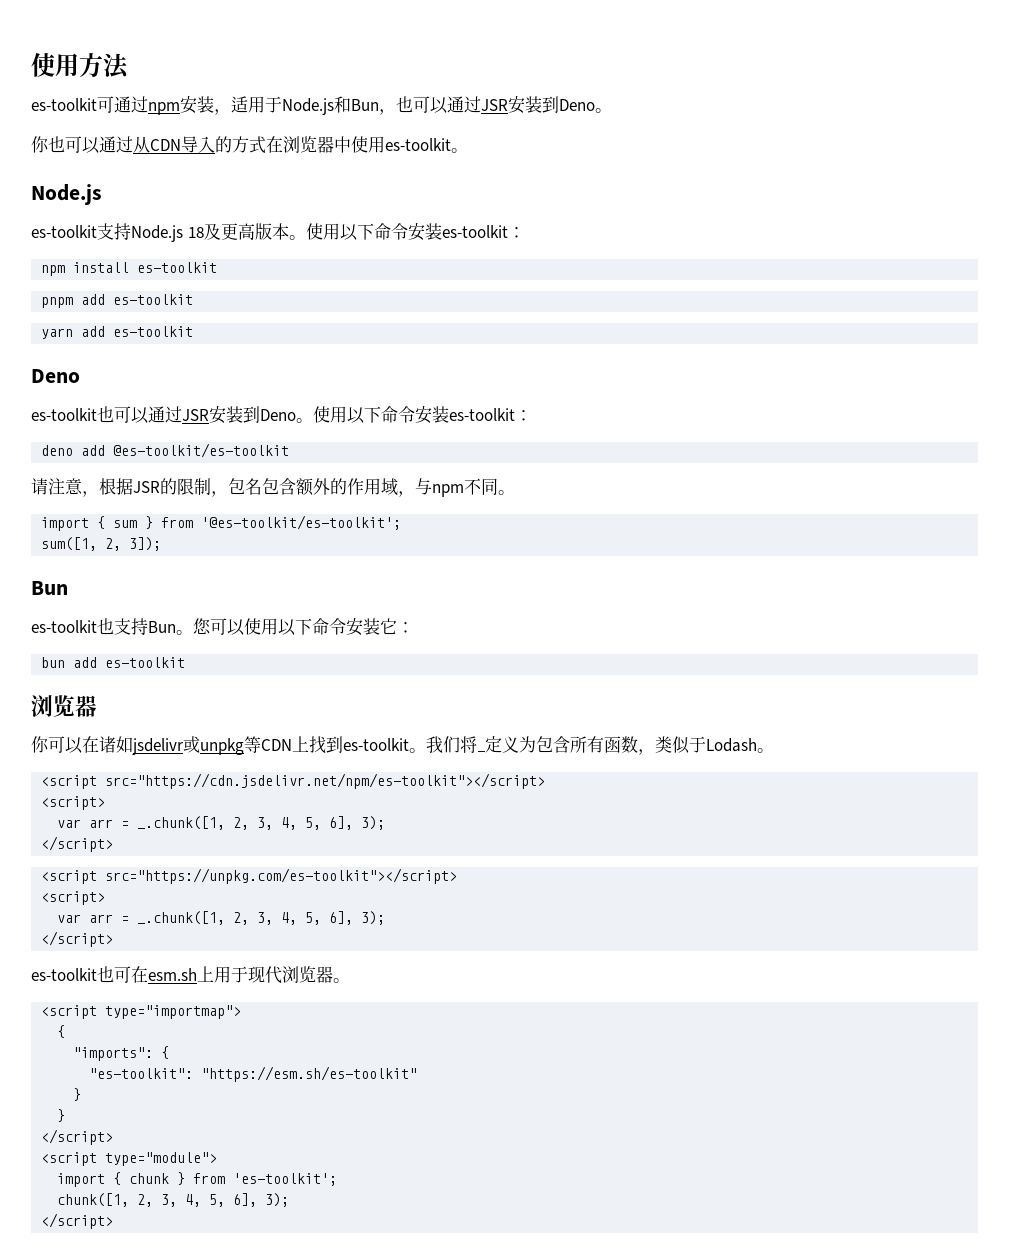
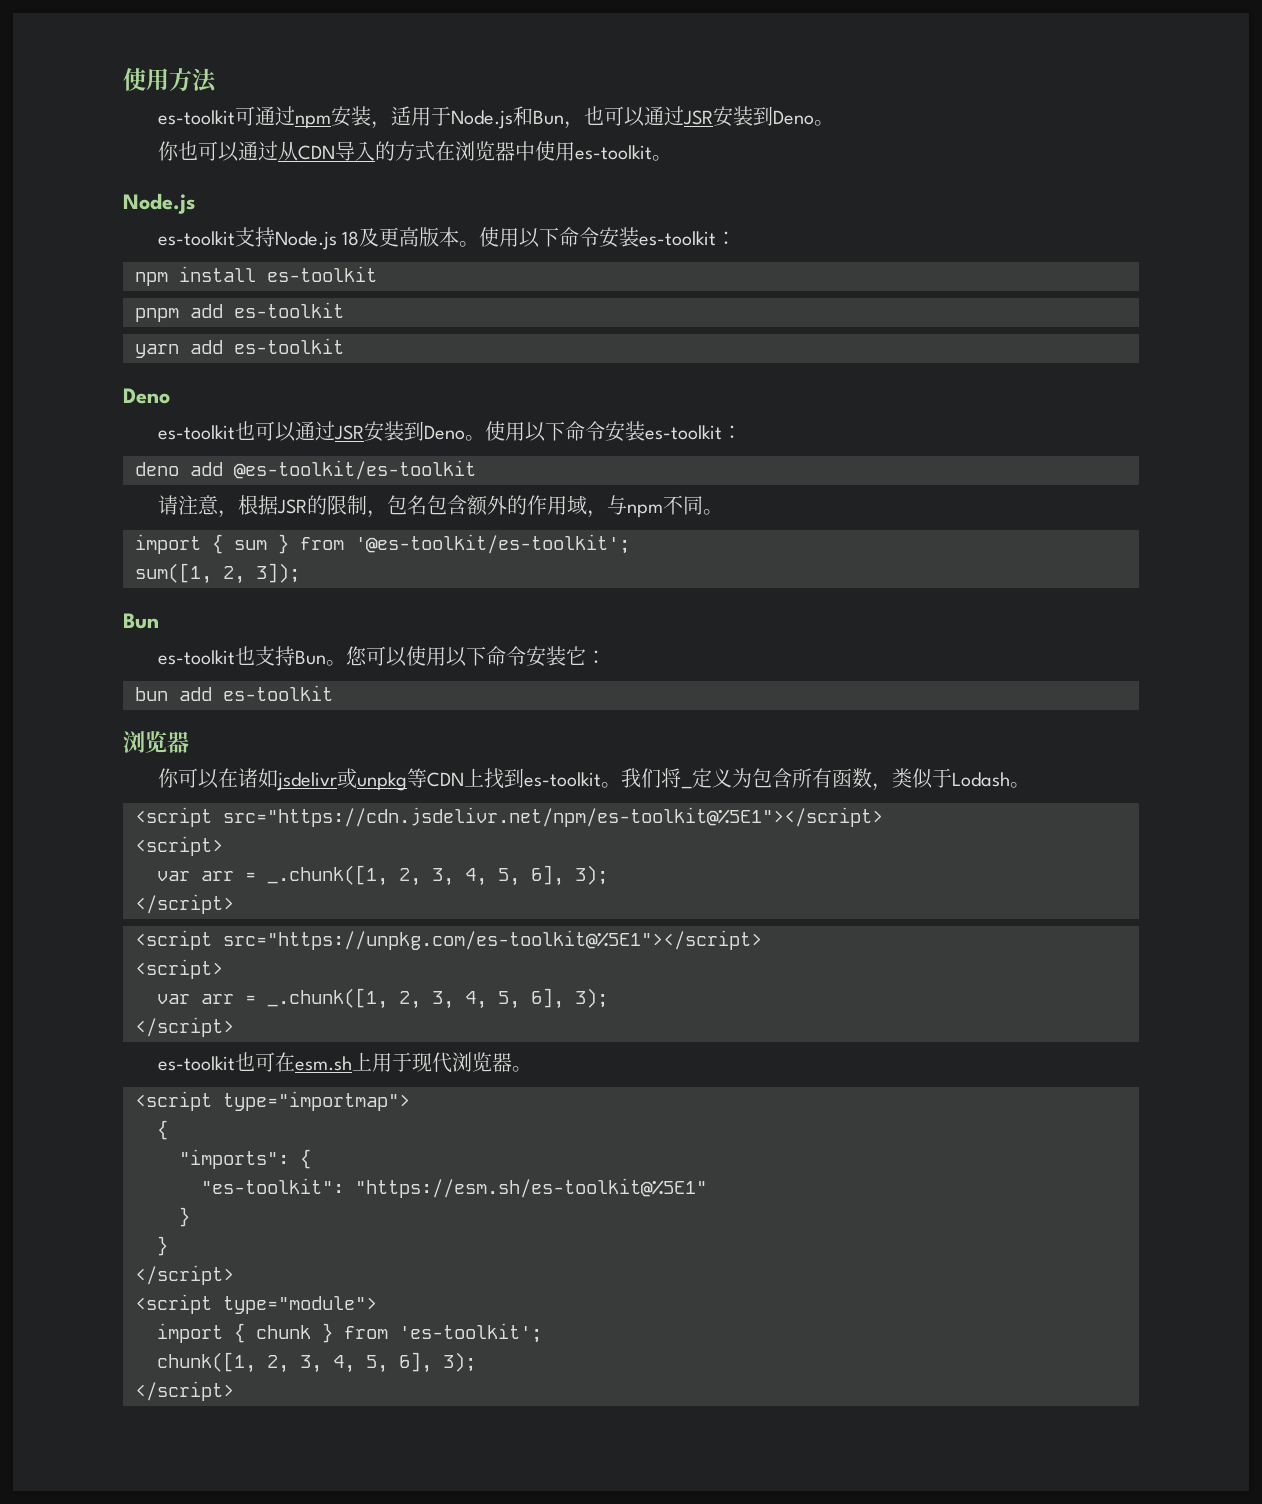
[105,773,546,789] src="https://cdn.jsdelivr.net/npm/es-toolkit"></script> -> [223,807,883,827] src="https://cdn.jsdelivr.net/npm/es-toolkit@%5E1"></script>
[105,868,458,884] src="https://unpkg.com/es-toolkit"></script> -> [223,930,762,950] src="https://unpkg.com/es-toolkit@%5E1"></script>
[201,1066,418,1082] "https://esm.sh/es-toolkit" -> [355,1178,707,1198] "https://esm.sh/es-toolkit@%5E1"

